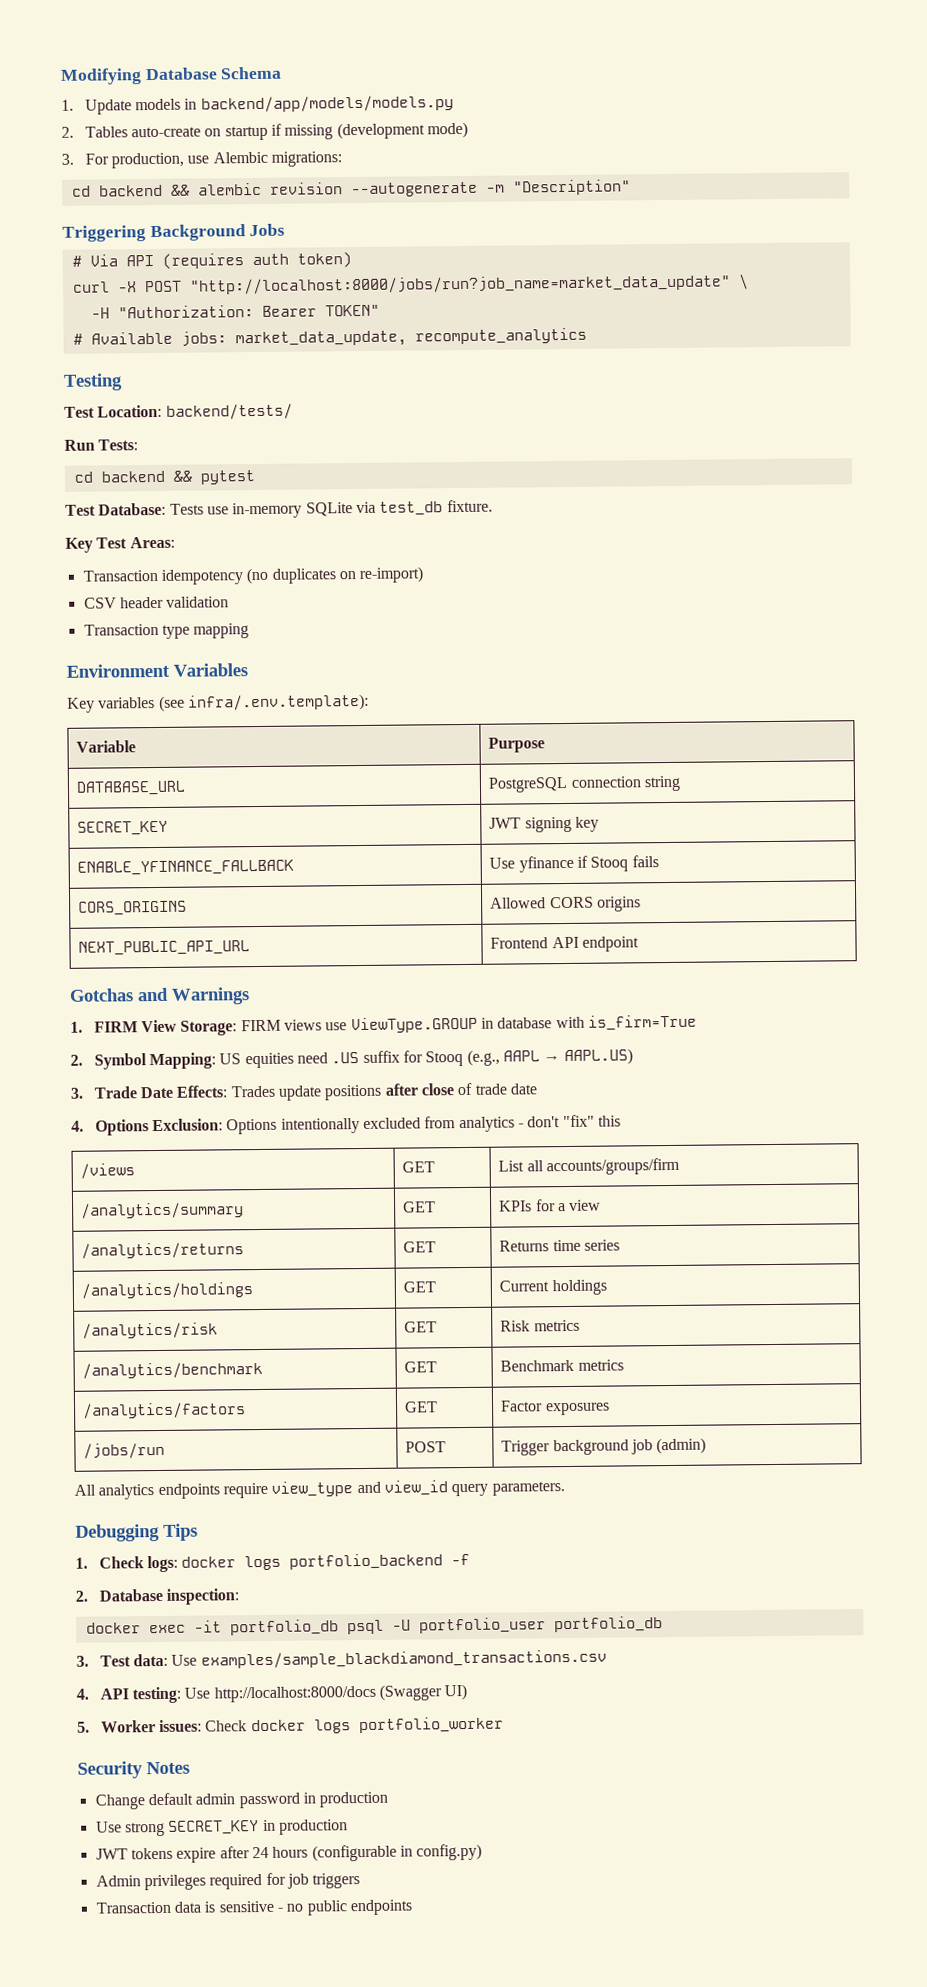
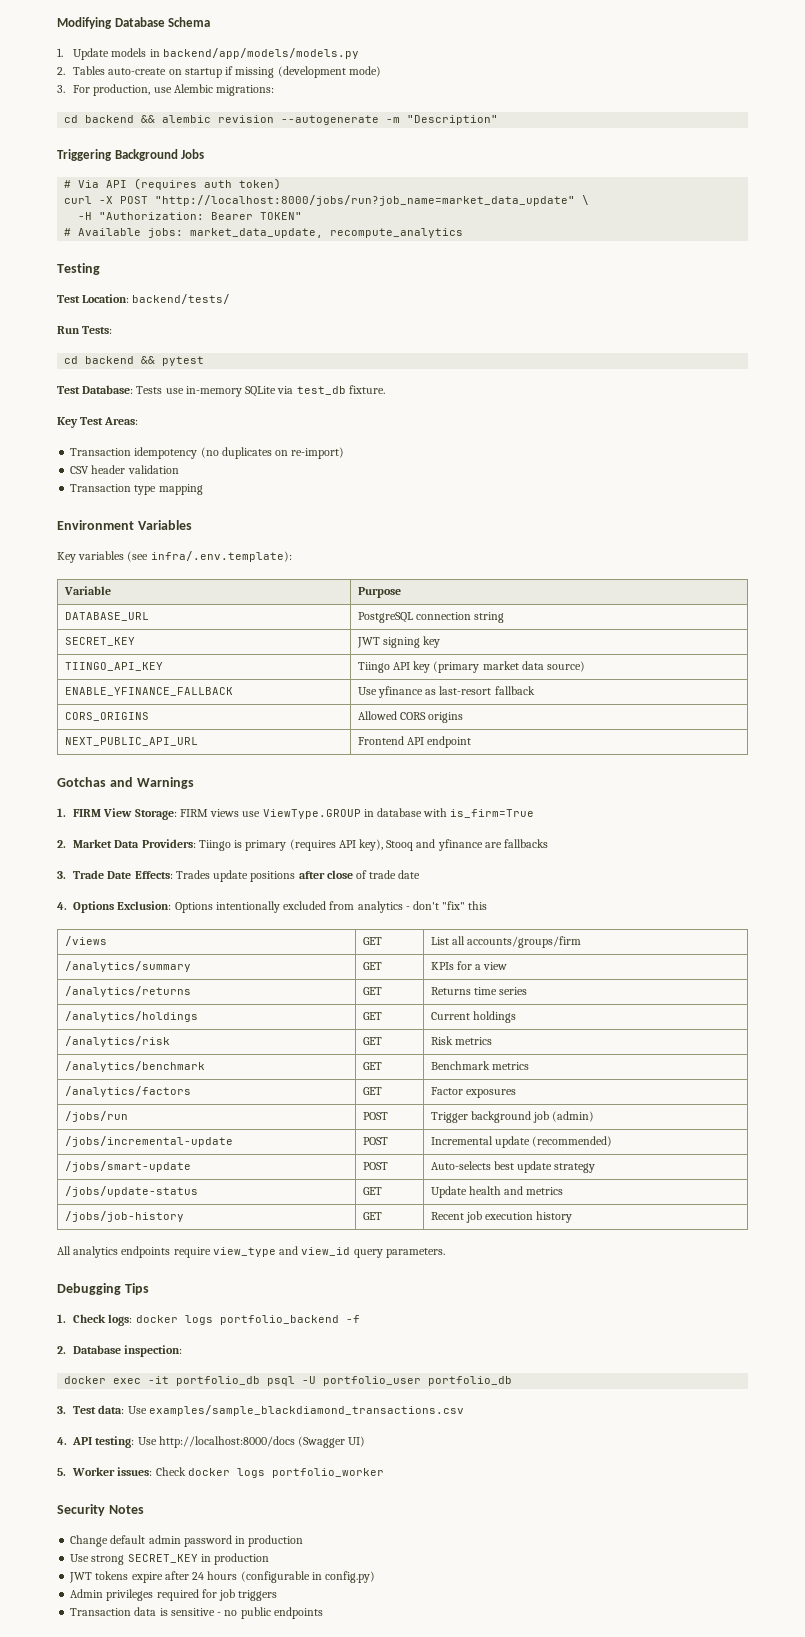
(600, 824) none -> [64,662,163,671] [357,661,586,673] // TIINGO_API_KEY | Tiingo API key (primary market data source)
[577,855,659,872] if Stooq fails -> [425,686,535,695] as last-resort fallback
[93,1048,633,1070] Symbol Mapping: US equities need .US suffix for Stooq (e.g., AAPL → AAPL.US) -> [73,839,549,851] Market Data Providers: Tiingo is primary (requires API key), Stooq and yfinance are fallbacks
(707, 1446) none -> [64,1136,233,1147] [362,1137,388,1145] [430,1136,613,1148] [64,1161,191,1172] [362,1162,388,1170] [430,1161,596,1173] [64,1186,198,1197] [362,1187,382,1195] [430,1186,564,1198] [64,1211,184,1222] [362,1212,382,1220] [430,1211,573,1223] // /jobs/incremental-update | POST | Incremental update (recommended) // /jobs/smart-update | POST | Auto-selects best update strategy // /jobs/update-status | GET | Update health and metrics // /jobs/job-history | GET | Recent job execution history

